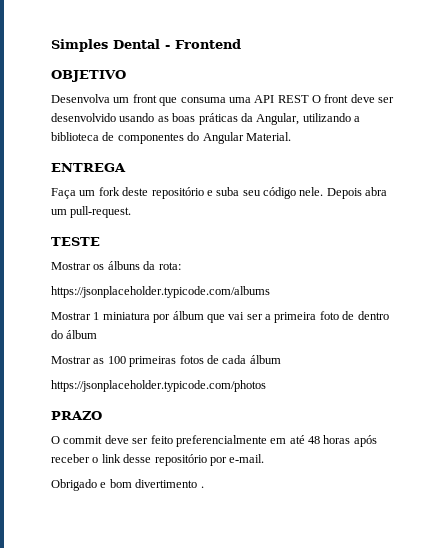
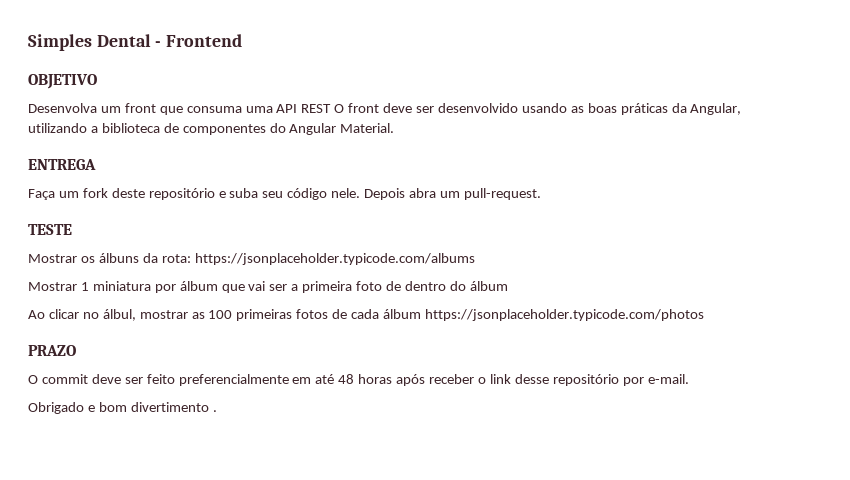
(181, 266) // -> (191, 258) none
[51,356,91,364] Mostrar -> [28,309,188,321] Ao clicar no álbul, mostrar
(281, 359) // -> (422, 314) none

